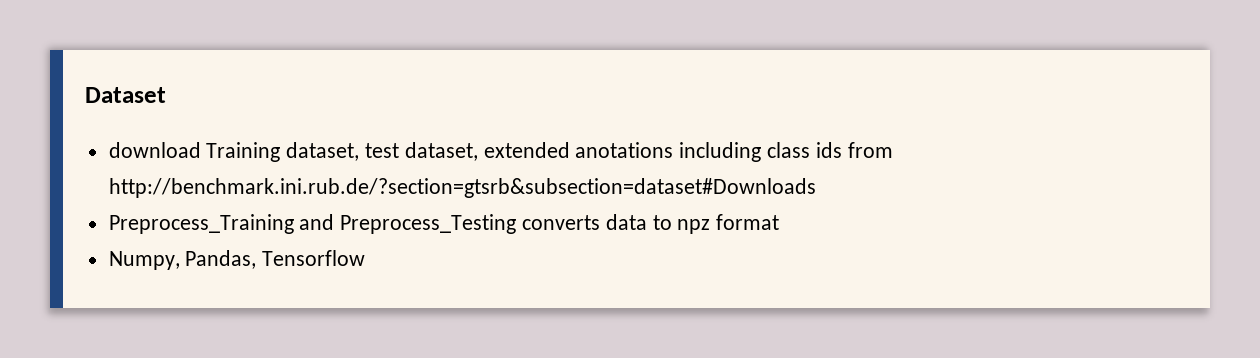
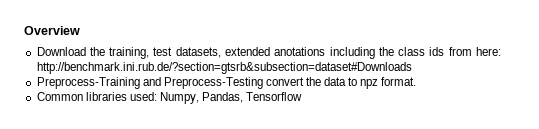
[85,87,166,103] [108,142,478,162] Dataset // download Training dataset, test dataset, -> [24,26,80,35] [36,47,221,59] Overview // Download the training, test datasets,
(762, 152) none -> [378,47,394,56] the
(893, 150) none -> [475,47,501,56] here:
[108,214,780,234] Preprocess_Training and Preprocess_Testing converts data to npz format // -> [36,77,417,89] [36,92,157,101] Preprocess-Training and Preprocess-Testing convert the data to npz format. // Common libraries used:

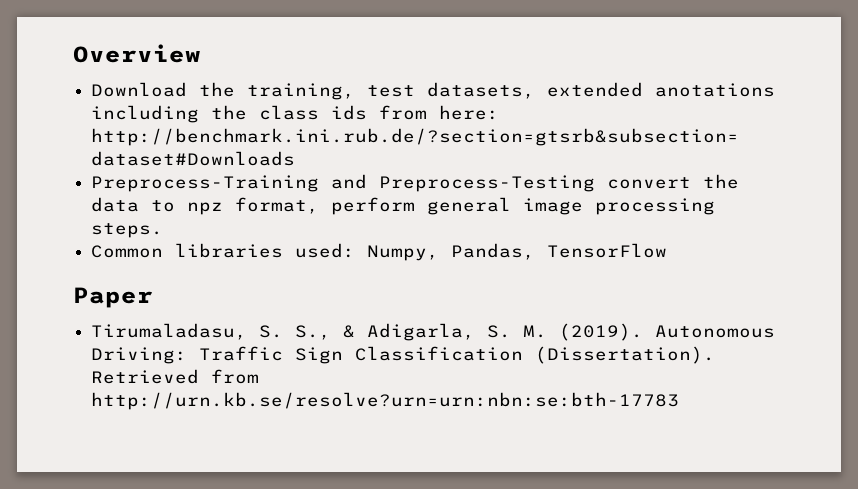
[381,77,417,86] format. -> [235,197,716,215] [91,223,164,238] format, perform general image processing steps.
[246,92,303,101] Tensorflow -> [547,243,668,258] [73,287,153,308] [91,323,776,341] [91,346,716,364] [91,369,260,384] [91,392,680,410] TensorFlow // Paper // Tirumaladasu, S. S., & Adigarla, S. M. (2019). Autonomous Driving: Traffic Sign Classification (Dissertation). Retrieved from http://urn.kb.se/resolve?urn=urn:nbn:se:bth-17783

